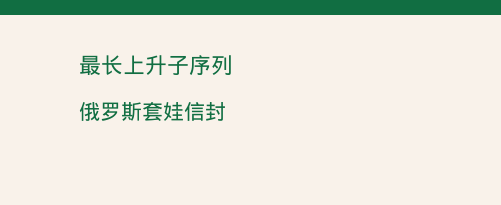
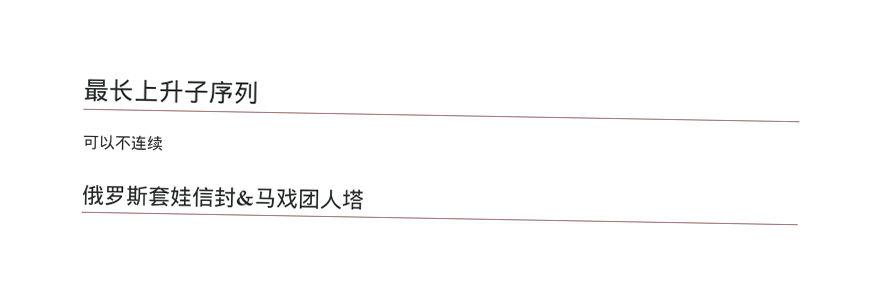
(233, 65) none -> [82,134,164,152] // 可以不连续
(226, 111) none -> [235,187,365,210] &马戏团人塔

